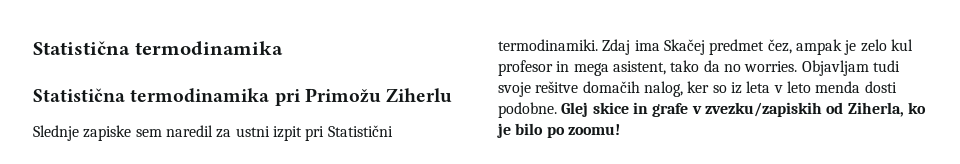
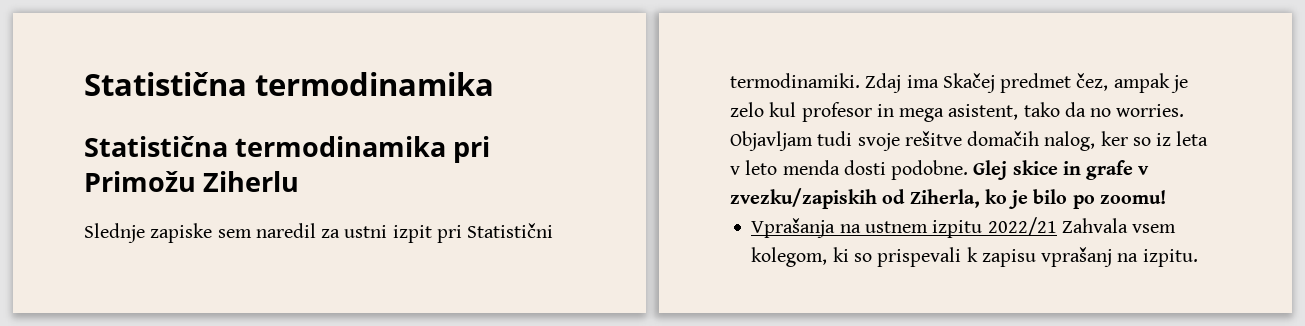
(620, 129) none -> [751,217,1177,238] [751,247,1198,267] // Vprašanja na ustnem izpitu 2022/21 Zahvala vsem kolegom, ki so prispevali k zapisu vprašanj na izpitu.

